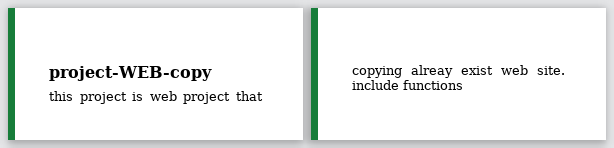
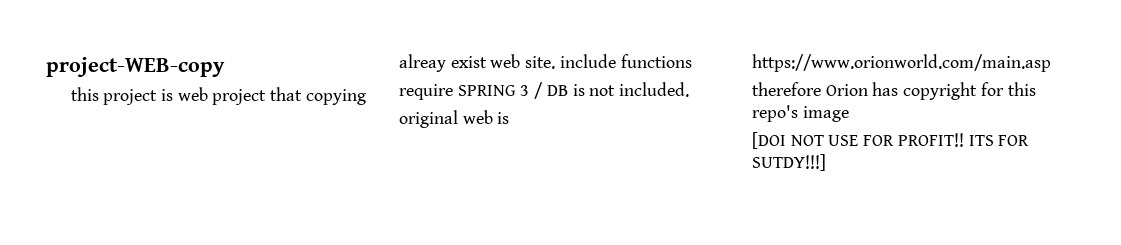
(463, 85) none -> [399,82,690,100] [399,110,510,128] [752,54,1051,72] [752,82,1036,100] [752,105,849,122] [752,132,1030,149] [752,154,826,171] // require SPRING 3 / DB is not included. // original web is https://www.orionworld.com/main.asp // therefore Orion has copyright for this repo's image // [DOI NOT USE FOR PROFIT!! ITS FOR SUTDY!!!]

